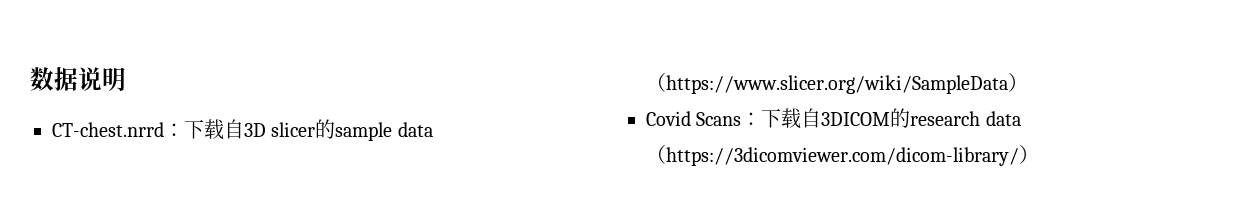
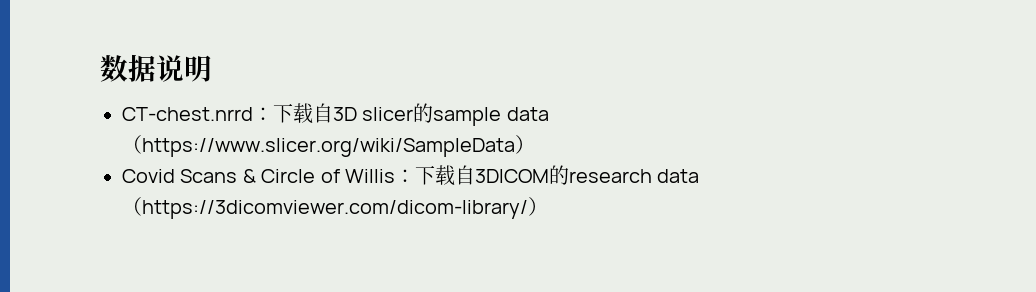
(742, 119) none -> [242,169,395,183] & Circle of Willis

